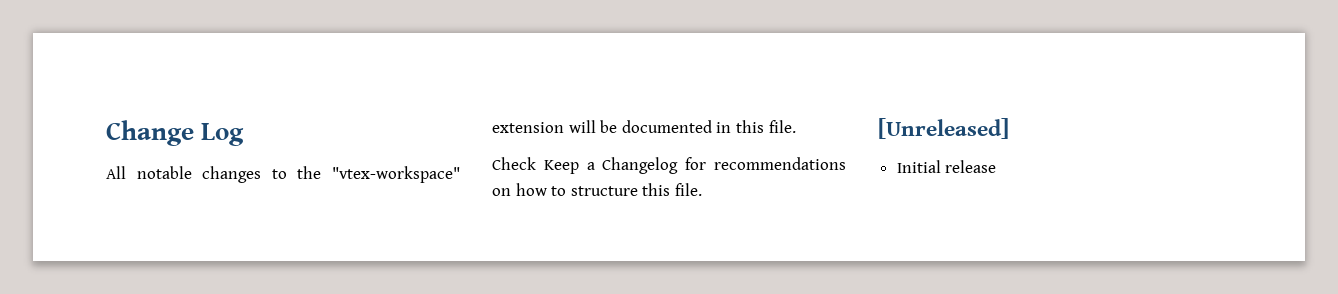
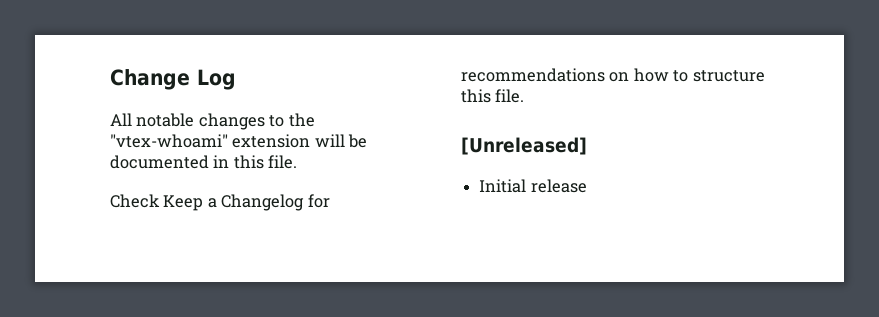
[332,166,460,183] "vtex-workspace" -> [110,134,228,148] "vtex-whoami"

